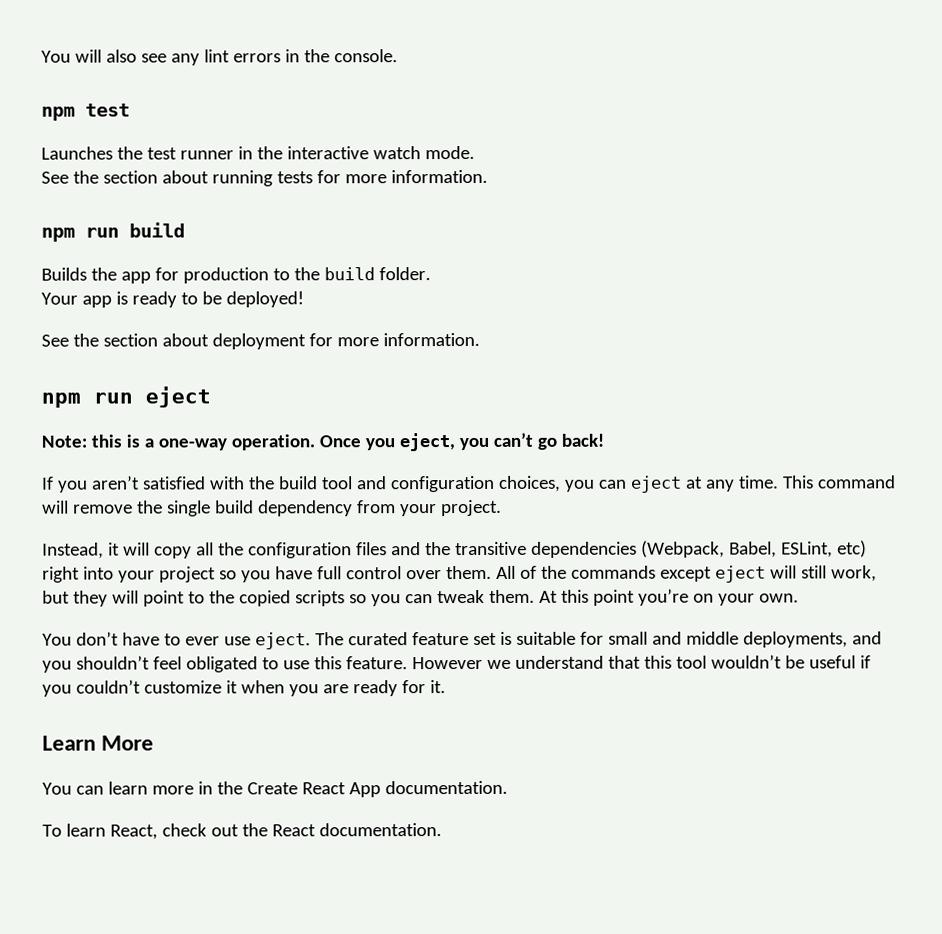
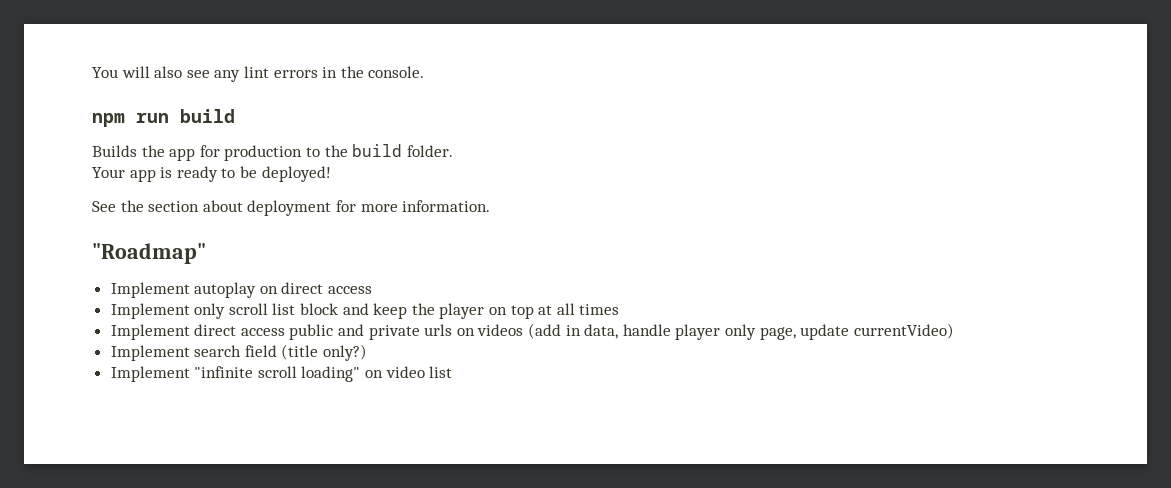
[41,103,130,121] [41,145,475,160] [41,169,488,187] // npm test // Launches the test runner in the interactive watch mode. // See the section about running tests for more information. -> (425, 72) none
[41,386,211,408] [41,432,604,452] [42,475,896,493] [42,499,502,517] [42,540,867,559] [42,565,877,583] [42,588,799,607] [42,631,882,650] [42,654,871,673] [42,679,446,697] [42,735,155,751] [42,780,508,798] [42,823,442,840] npm run eject // Note: this is a one-way operation. Once you eject, you can’t go back! // If you aren’t satisfied with the build tool and configuration choices, you can eject at any time. This command will remove the single build dependency from your project. // Instead, it will copy all the configuration files and the transitive dependencies (Webpack, Babel, ESLint, etc) right into your project so you have full control over them. All of the commands except eject will still work, but they will point to the copied scripts so you can tweak them. At this point you’re on your own. // You don’t have to ever use eject. The curated feature set is suitable for small and middle deployments, and you shouldn’t feel obligated to use this feature. However we understand that this tool wouldn’t be useful if you couldn’t customize it when you are ready for it. // Learn More // You can learn more in the Create React App documentation. // To learn React, check out the React documentation. -> [92,243,206,264] [110,282,373,298] [110,303,620,319] [110,323,954,340] [110,344,368,361] [110,366,453,382] "Roadmap" // Implement autoplay on direct access // Implement only scroll list block and keep the player on top at all times // Implement direct access public and private urls on videos (add in data, handle player only page, update currentVideo) // Implement search field (title only?) // Implement "infinite scroll loading" on video list

